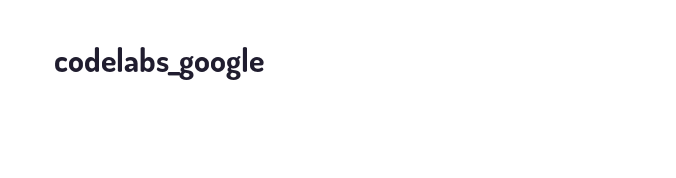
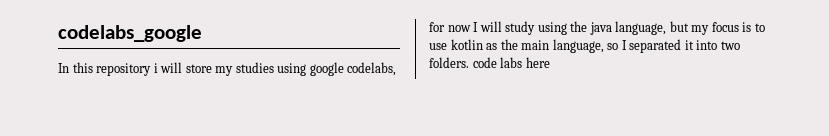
(264, 63) none -> [58,62,397,76] [429,21,765,35] [429,39,740,53] [429,57,550,68] // In this repository i will store my studies using google codelabs, for now I will study using the java language, but my focus is to use kotlin as the main language, so I separated it into two folders. code labs here

